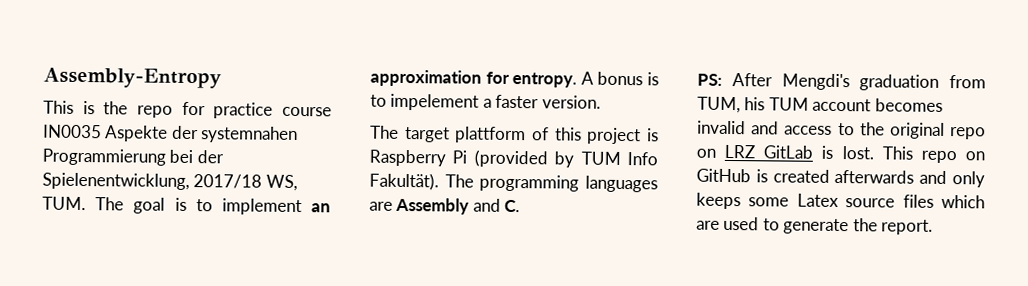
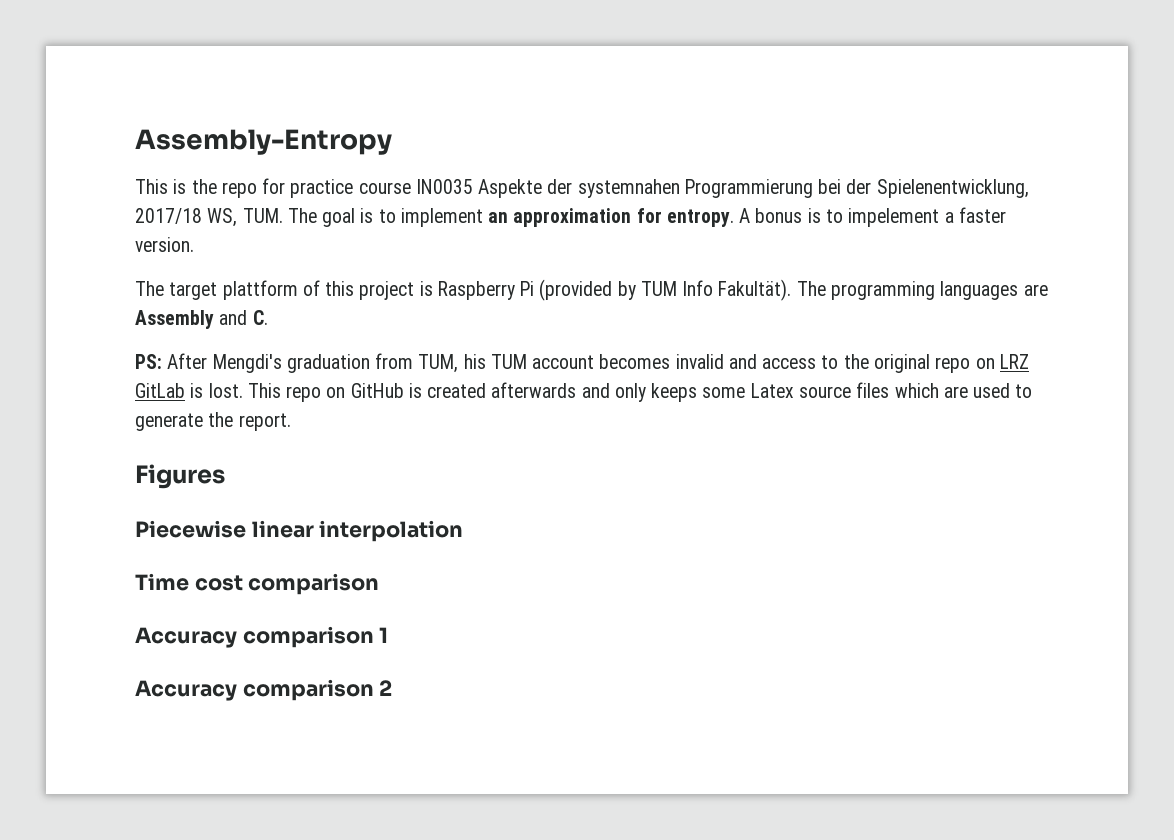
(934, 227) none -> [135,464,225,489] [135,520,464,542] [135,573,380,595] [135,626,389,648] [135,679,393,701] // Figures // Piecewise linear interpolation // Time cost comparison // Accuracy comparison 1 // Accuracy comparison 2

